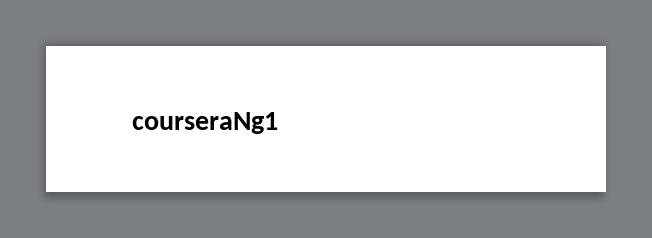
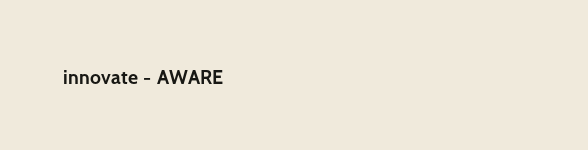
[132,112,278,134] courseraNg1 -> [63,70,223,84] innovate - AWARE

